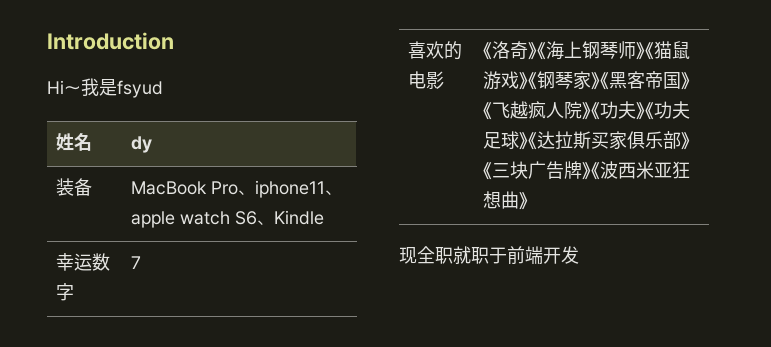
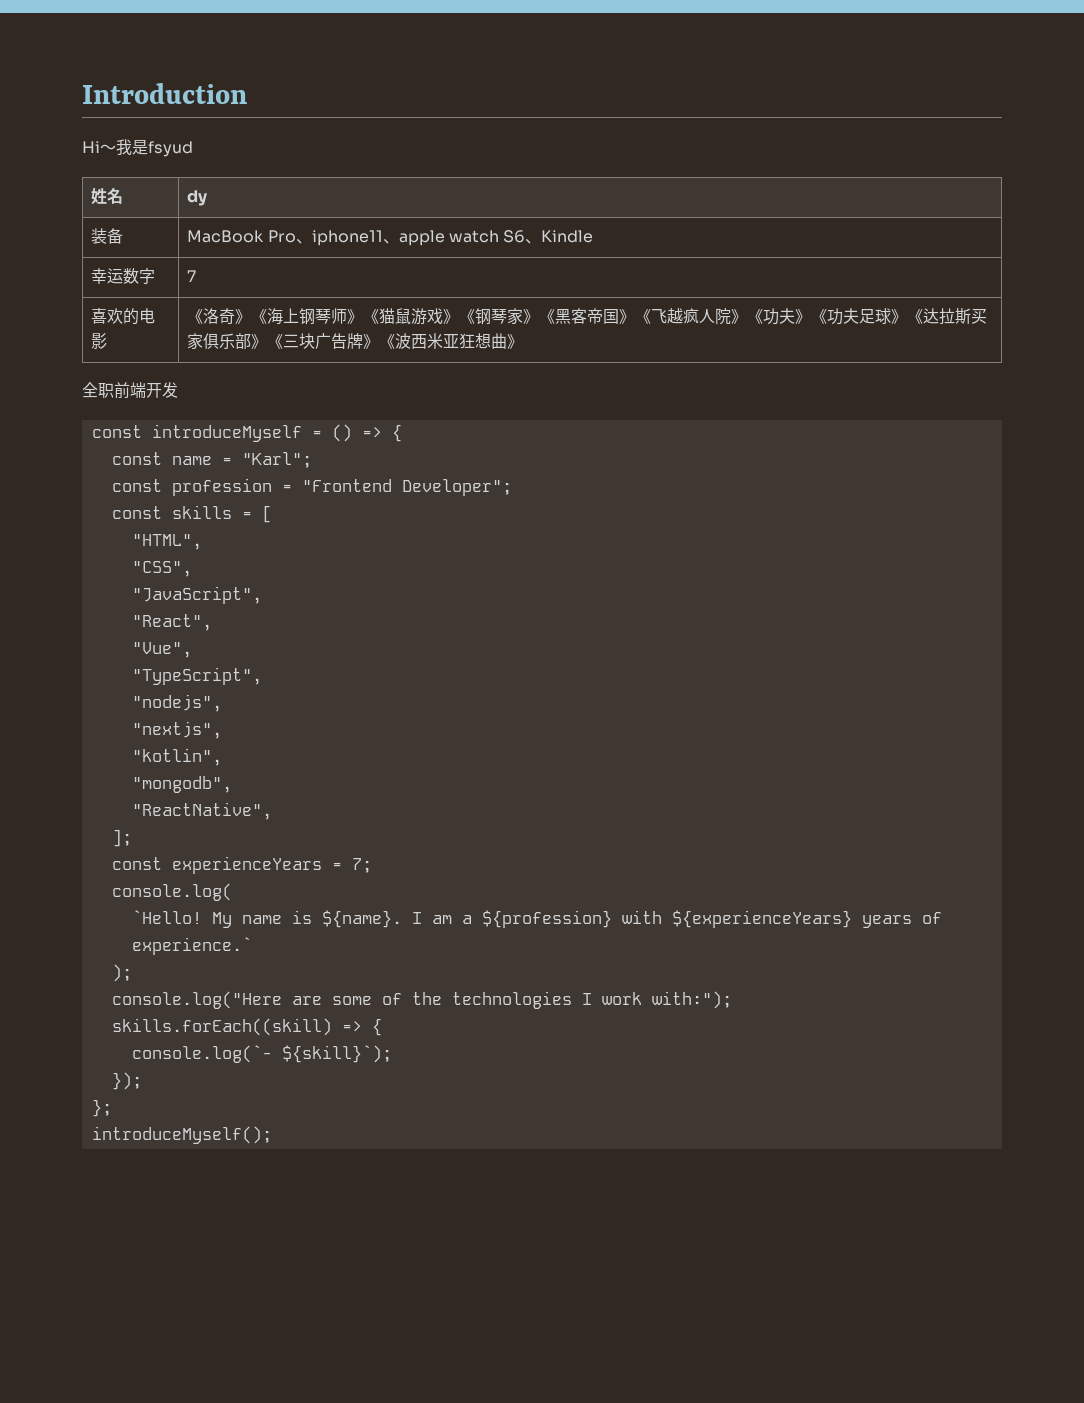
[399,246,507,264] 现全职就职于 -> [82,382,114,398] 全职
(579, 255) none -> [91,424,402,442] [111,452,312,468] [111,478,512,496] [111,505,272,523] [131,534,202,550] [131,561,192,577] [131,586,262,604] [131,614,212,631] [131,642,192,658] [131,667,262,685] [131,694,222,712] [131,721,222,739] [131,748,222,766] [131,776,232,793] [131,802,272,820] [111,829,132,847] [111,856,372,874] [111,883,232,901] [131,910,942,928] [131,937,252,955] [111,964,132,982] [111,991,732,1009] [111,1018,382,1036] [131,1045,392,1063] [111,1072,142,1090] [91,1099,112,1117] [91,1126,272,1144] // const introduceMyself = () => { // const name = "Karl"; // const profession = "Frontend Developer"; // const skills = [ // "HTML", // "CSS", // "JavaScript", // "React", // "Vue", // "TypeScript", // "nodejs", // "nextjs", // "kotlin", // "mongodb", // "ReactNative", // ]; // const experienceYears = 7; // console.log( // `Hello! My name is ${name}. I am a ${profession} with ${experienceYears} years of experience.` // ); // console.log("Here are some of the technologies I work with:"); // skills.forEach((skill) => { // console.log(`- ${skill}`); // }); // }; // introduceMyself();

